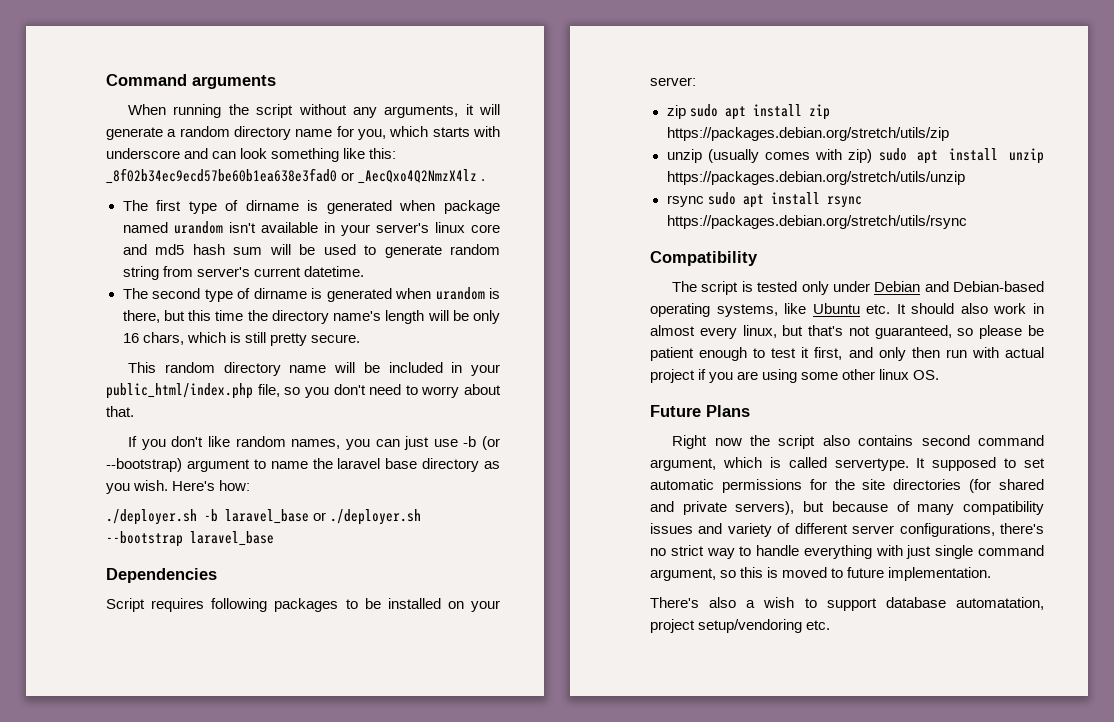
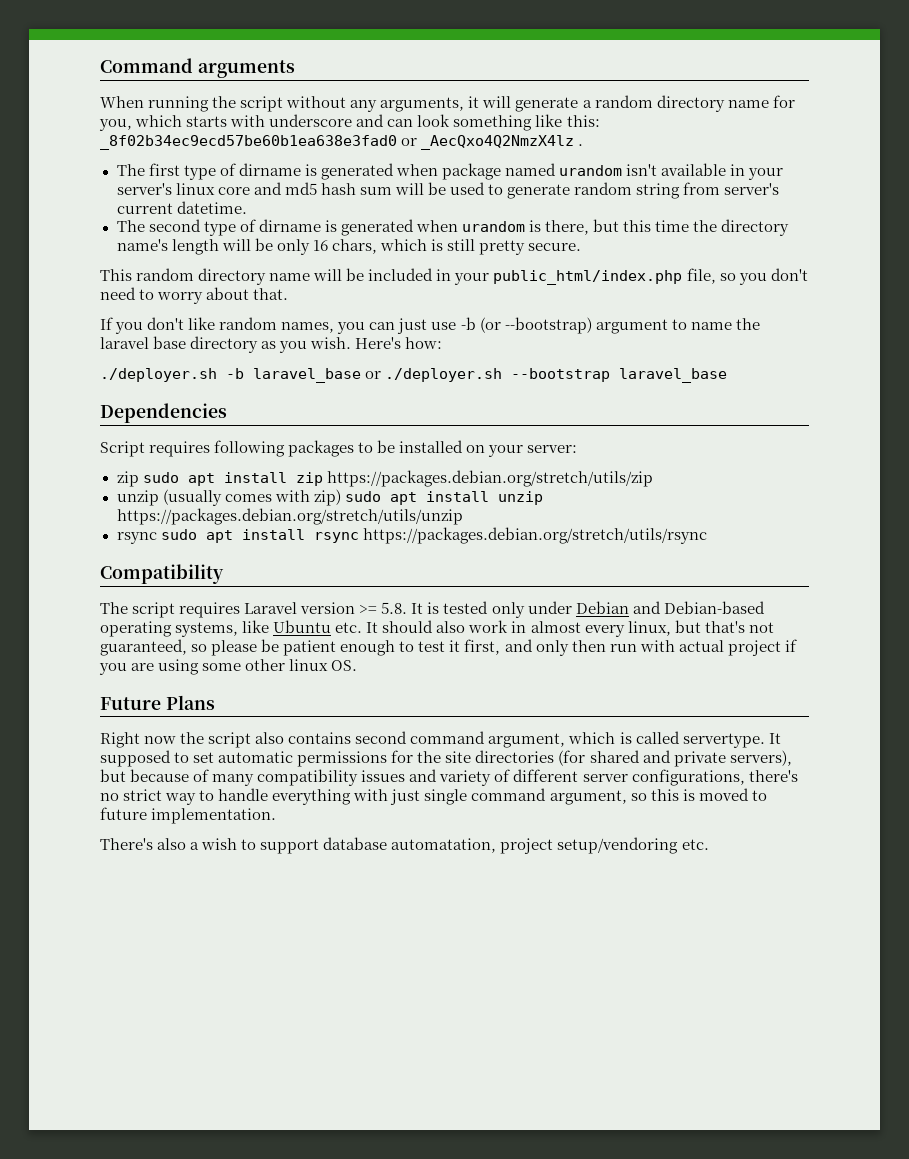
(739, 288) none -> [179,602,424,618] requires Laravel version >= 5.8. It

